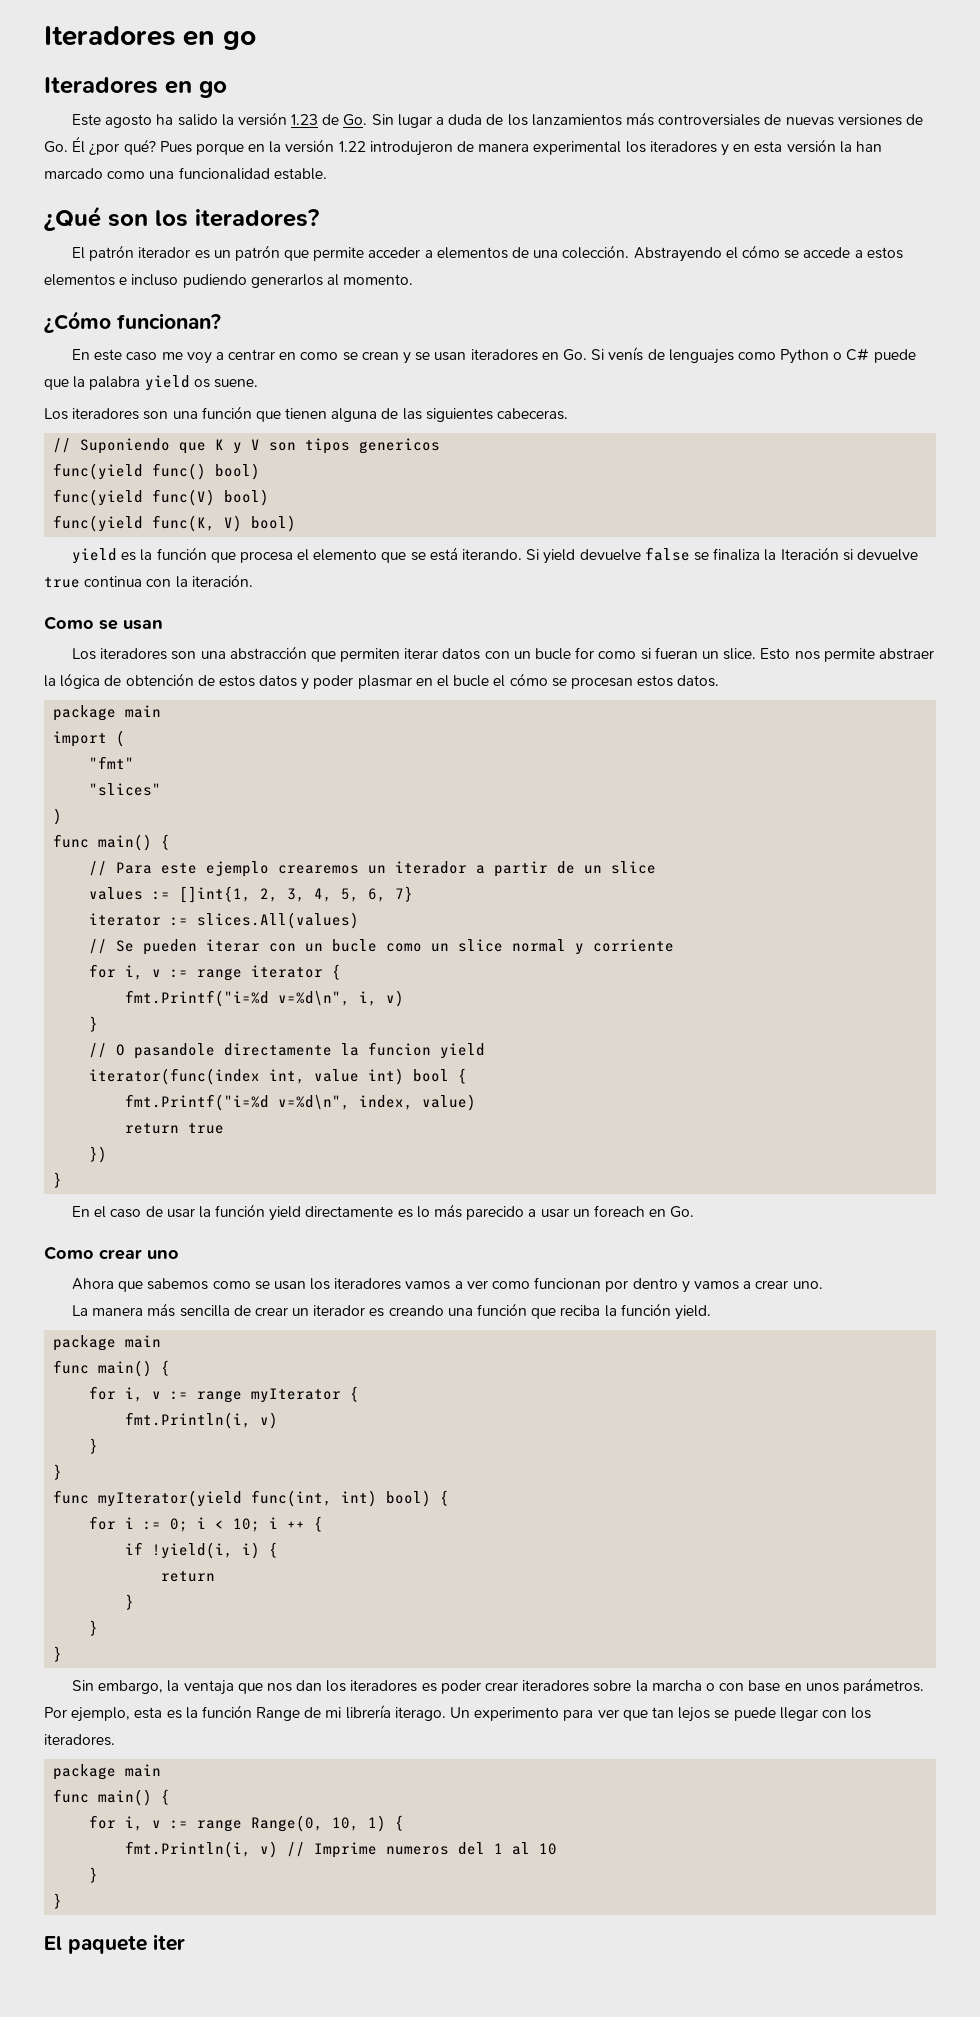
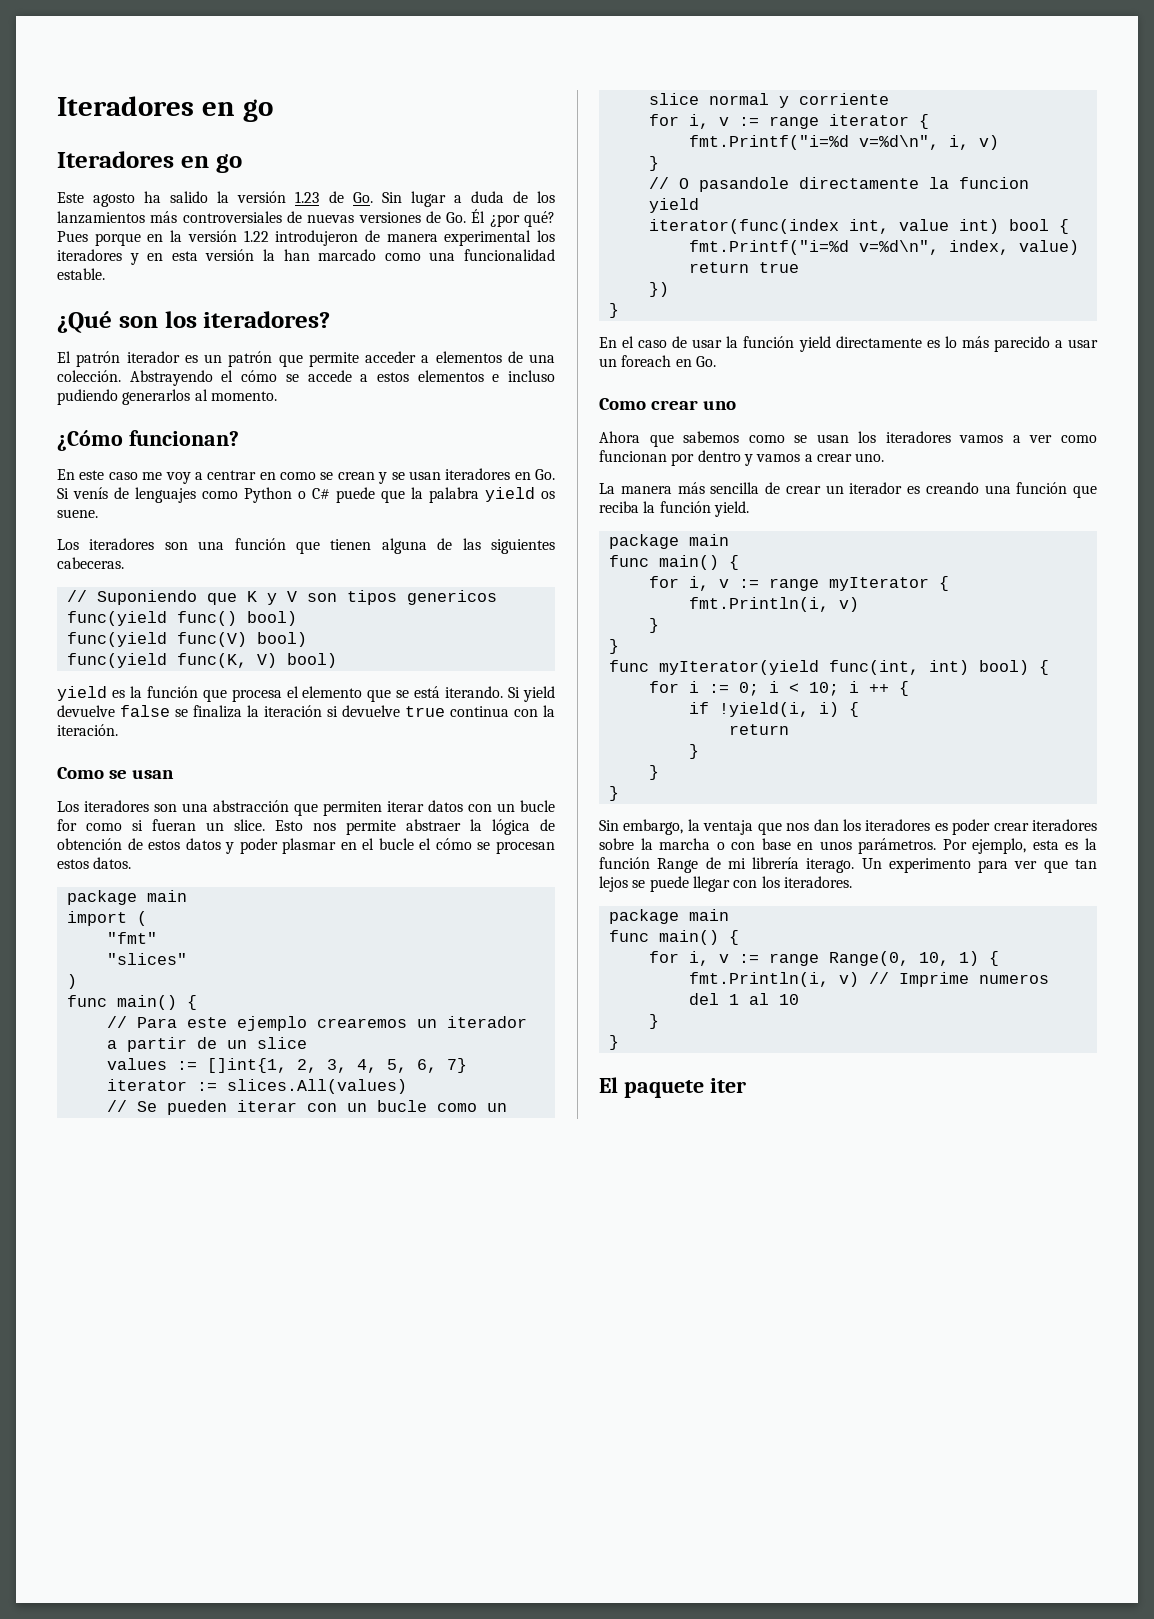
[780,547,839,560] Iteración -> [264,705,322,717] iteración

